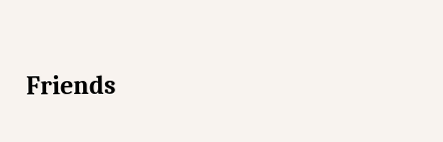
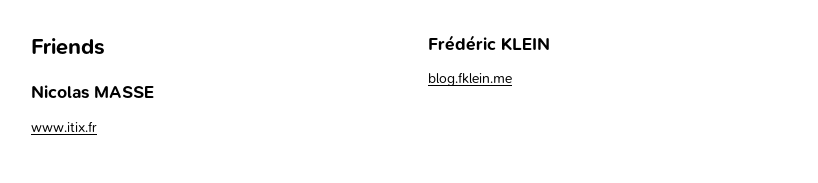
(117, 84) none -> [31,85,154,99] [31,121,97,132] [428,35,550,51] [428,72,512,86] // Nicolas MASSE // www.itix.fr // Frédéric KLEIN // blog.fklein.me

